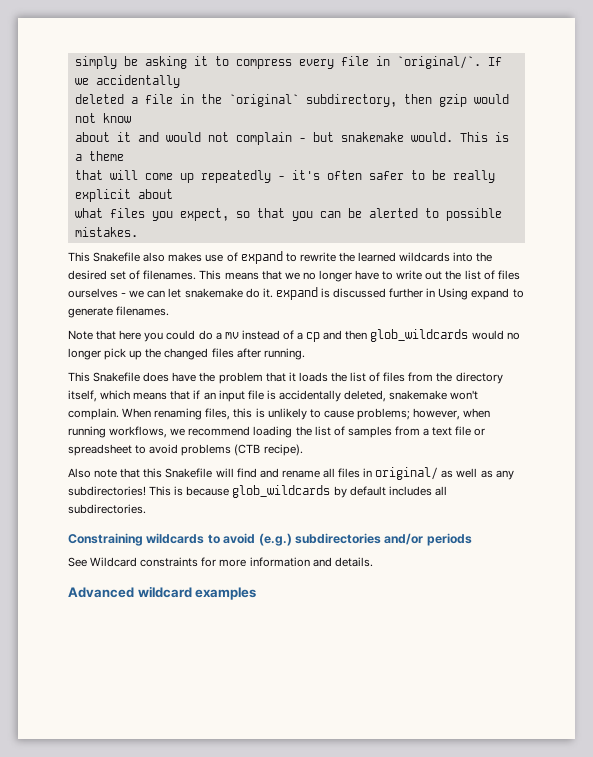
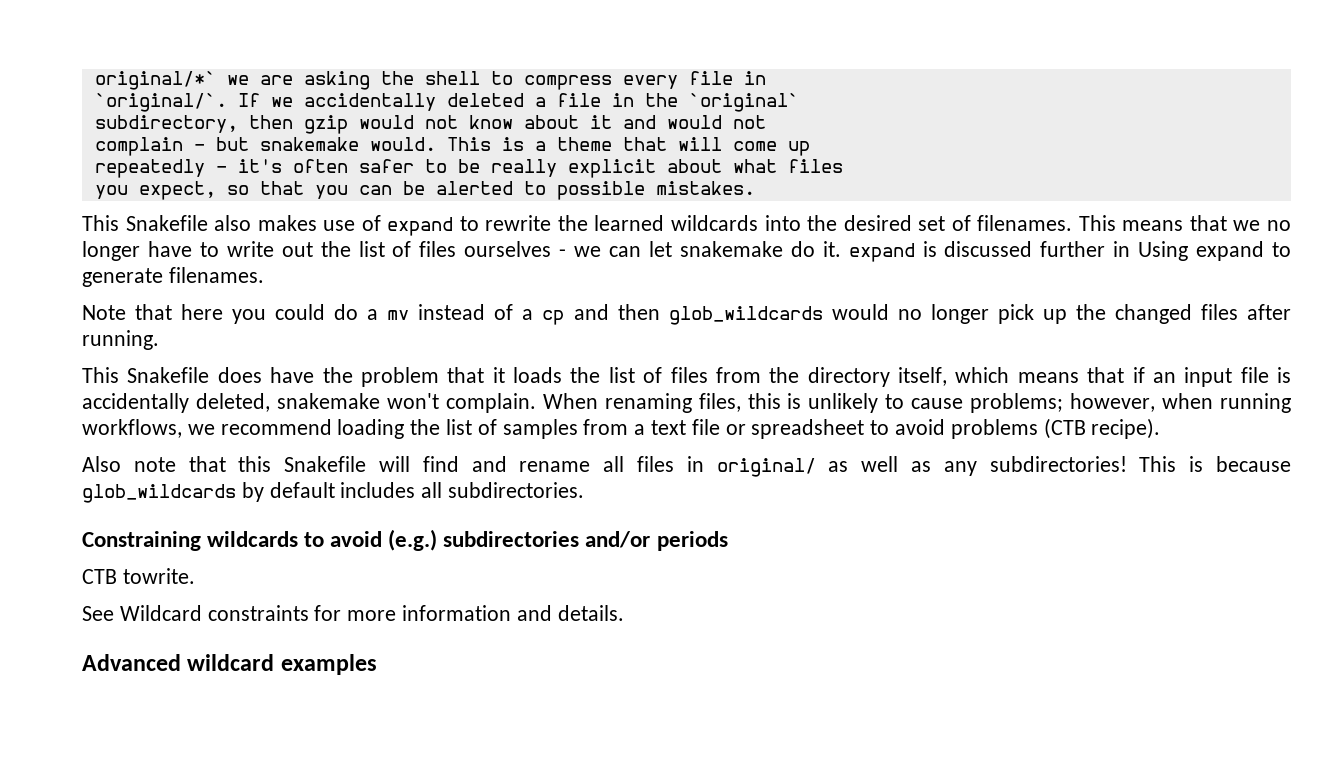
[74,56,208,69] simply be asking it -> [94,71,480,90] original/*` we are asking the shell
(390, 61) none -> (766, 78) //
(180, 81) // -> (436, 102) none
(299, 100) none -> (799, 102) //
(131, 118) // -> (513, 122) none
(229, 137) none -> (766, 122) //
(124, 156) // -> (612, 144) none
(194, 178) none -> (810, 148) //
(173, 194) // -> (722, 166) none
(145, 213) none -> (843, 166) //
(472, 539) none -> [82,568,195,584] // CTB towrite.

